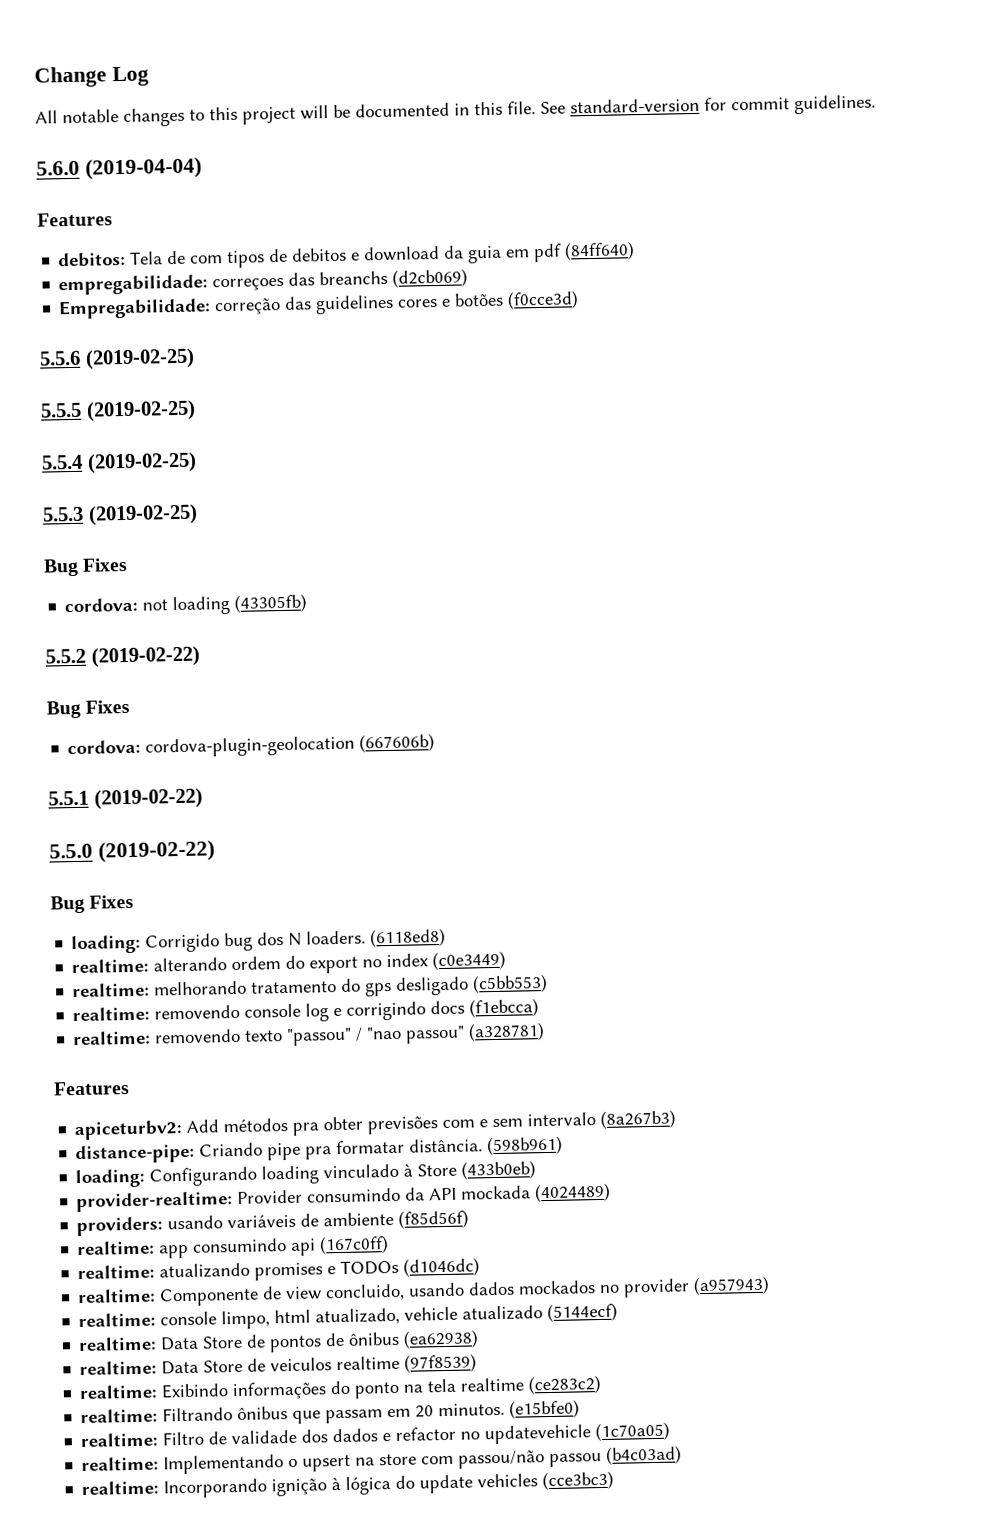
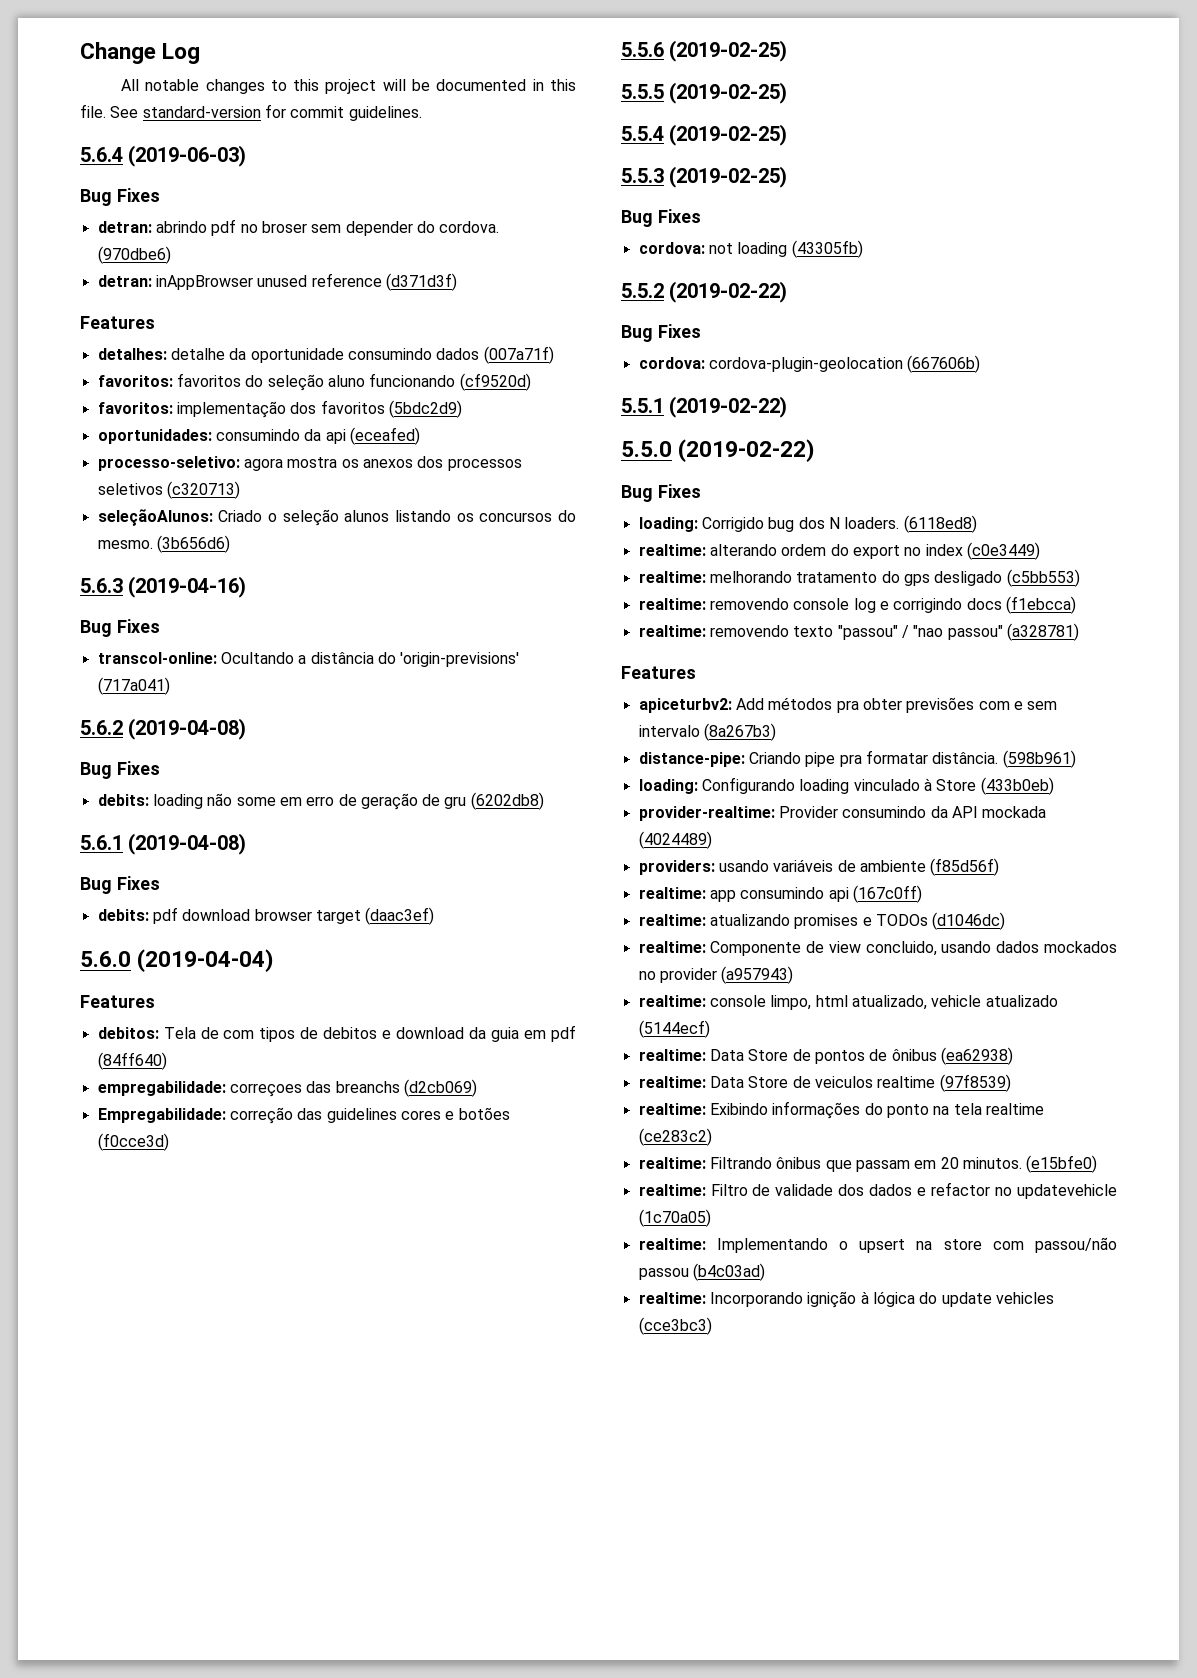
(876, 104) none -> [80,145,247,167] [80,188,160,206] [97,219,500,236] [97,246,171,264] [97,273,457,291] [80,316,155,329] [97,346,554,364] [97,373,531,391] [97,400,462,418] [97,427,420,445] [97,456,522,471] [97,481,240,499] [97,509,576,526] [97,535,230,553] [80,576,247,598] [80,619,160,637] [97,652,520,667] [97,677,170,695] [80,718,247,740] [80,761,160,779] [97,792,544,810] [80,833,247,855] [80,876,160,894] [97,907,435,925] // 5.6.4 (2019-06-03) // Bug Fixes // detran: abrindo pdf no broser sem depender do cordova. (970dbe6) // detran: inAppBrowser unused reference (d371d3f) // Features // detalhes: detalhe da oportunidade consumindo dados (007a71f) // favoritos: favoritos do seleção aluno funcionando (cf9520d) // favoritos: implementação dos favoritos (5bdc2d9) // oportunidades: consumindo da api (eceafed) // processo-seletivo: agora mostra os anexos dos processos seletivos (c320713) // seleçãoAlunos: Criado o seleção alunos listando os concursos do mesmo. (3b656d6) // 5.6.3 (2019-04-16) // Bug Fixes // transcol-online: Ocultando a distância do 'origin-previsions' (717a041) // 5.6.2 (2019-04-08) // Bug Fixes // debits: loading não some em erro de geração de gru (6202db8) // 5.6.1 (2019-04-08) // Bug Fixes // debits: pdf download browser target (daac3ef)

